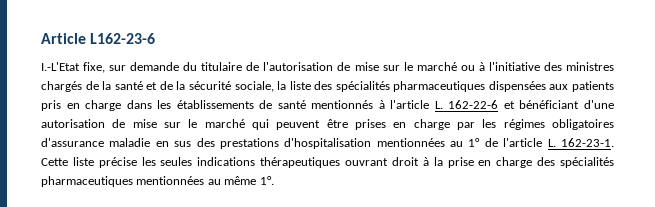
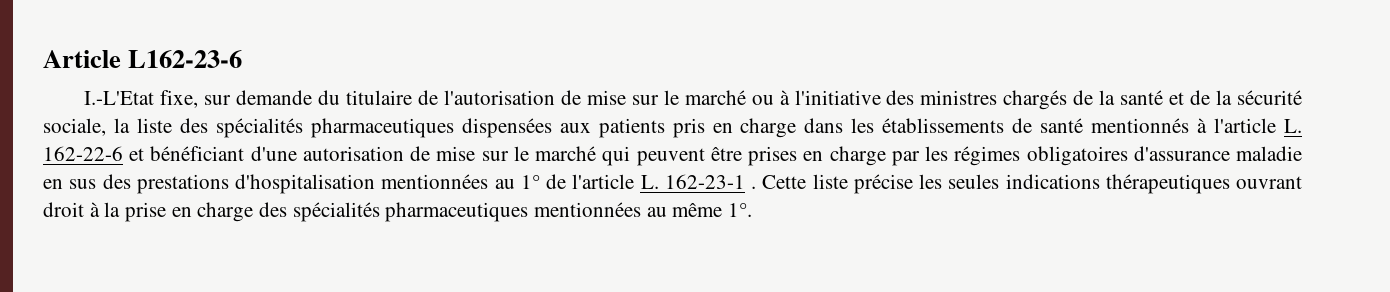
[560,138,614,147] 162-23-1. -> [664,174,756,189] 162-23-1 .

